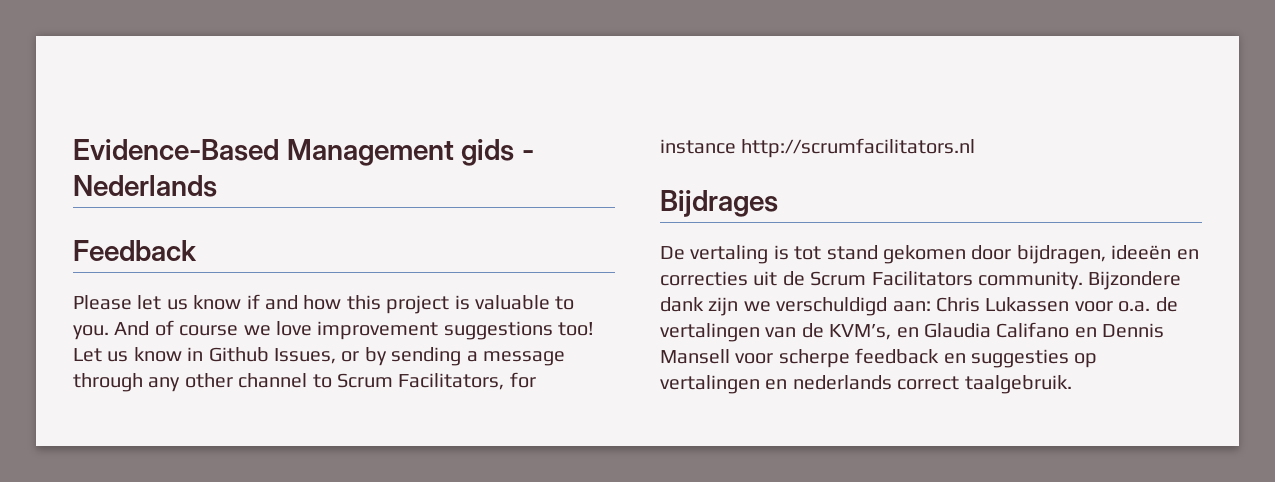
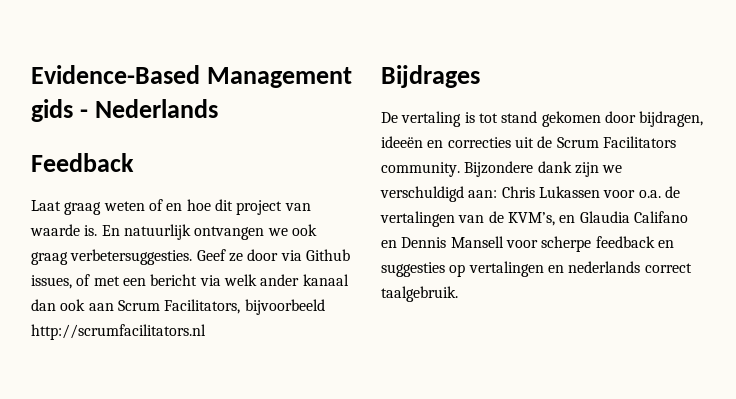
[73,294,575,314] [73,320,595,340] [73,347,565,366] [73,372,536,392] [660,139,736,154] Please let us know if and how this project is valuable to you. And of course we love improvement suggestions too! Let us know in Github Issues, or by sending a message through any other channel to Scrum Facilitators, for instance -> [31,199,311,215] [30,224,317,240] [31,249,350,265] [31,274,349,289] [31,299,325,315] Laat graag weten of en hoe dit project van waarde is. En natuurlijk ontvangen we ook graag verbetersuggesties. Geef ze door via Github issues, of met een bericht via welk ander kanaal dan ook aan Scrum Facilitators, bijvoorbeeld

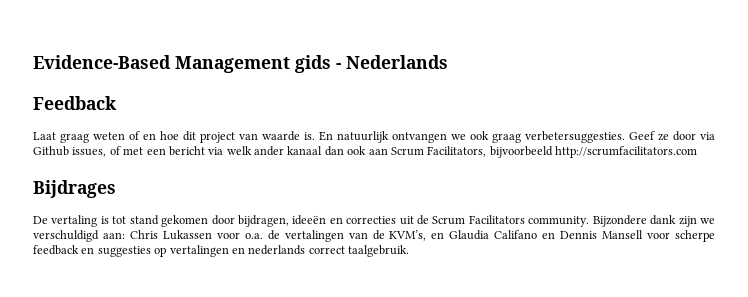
[31,324,206,340] http://scrumfacilitators.nl -> [555,146,697,158] http://scrumfacilitators.com

